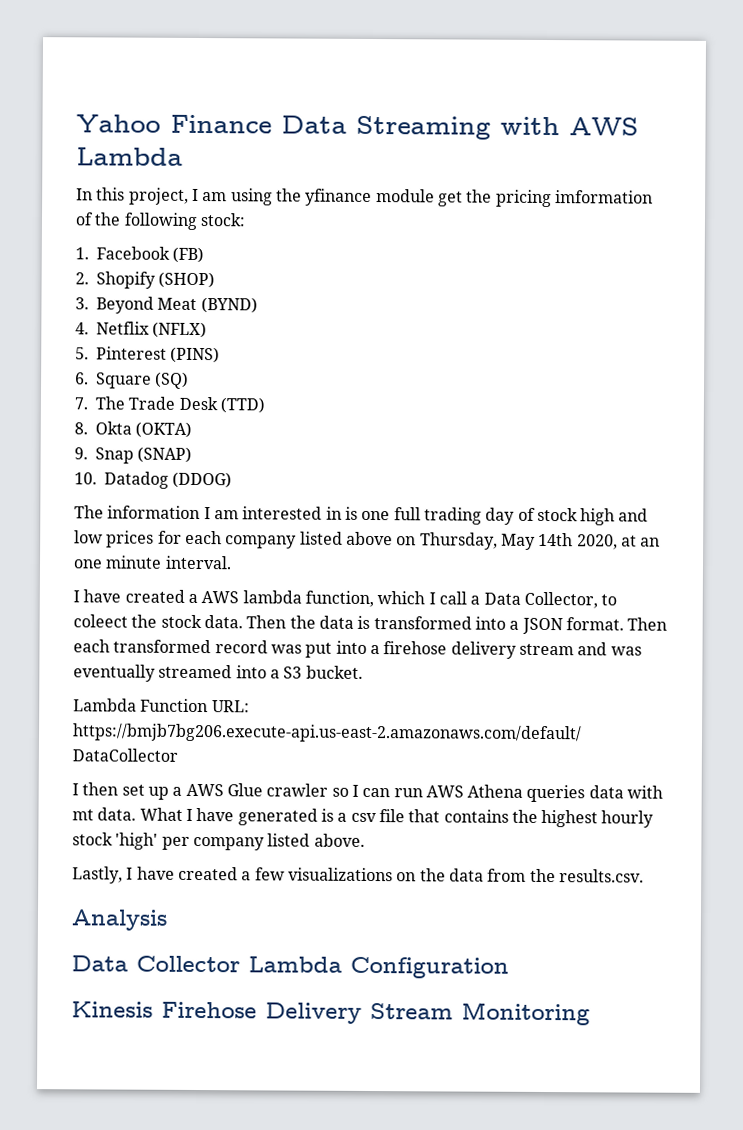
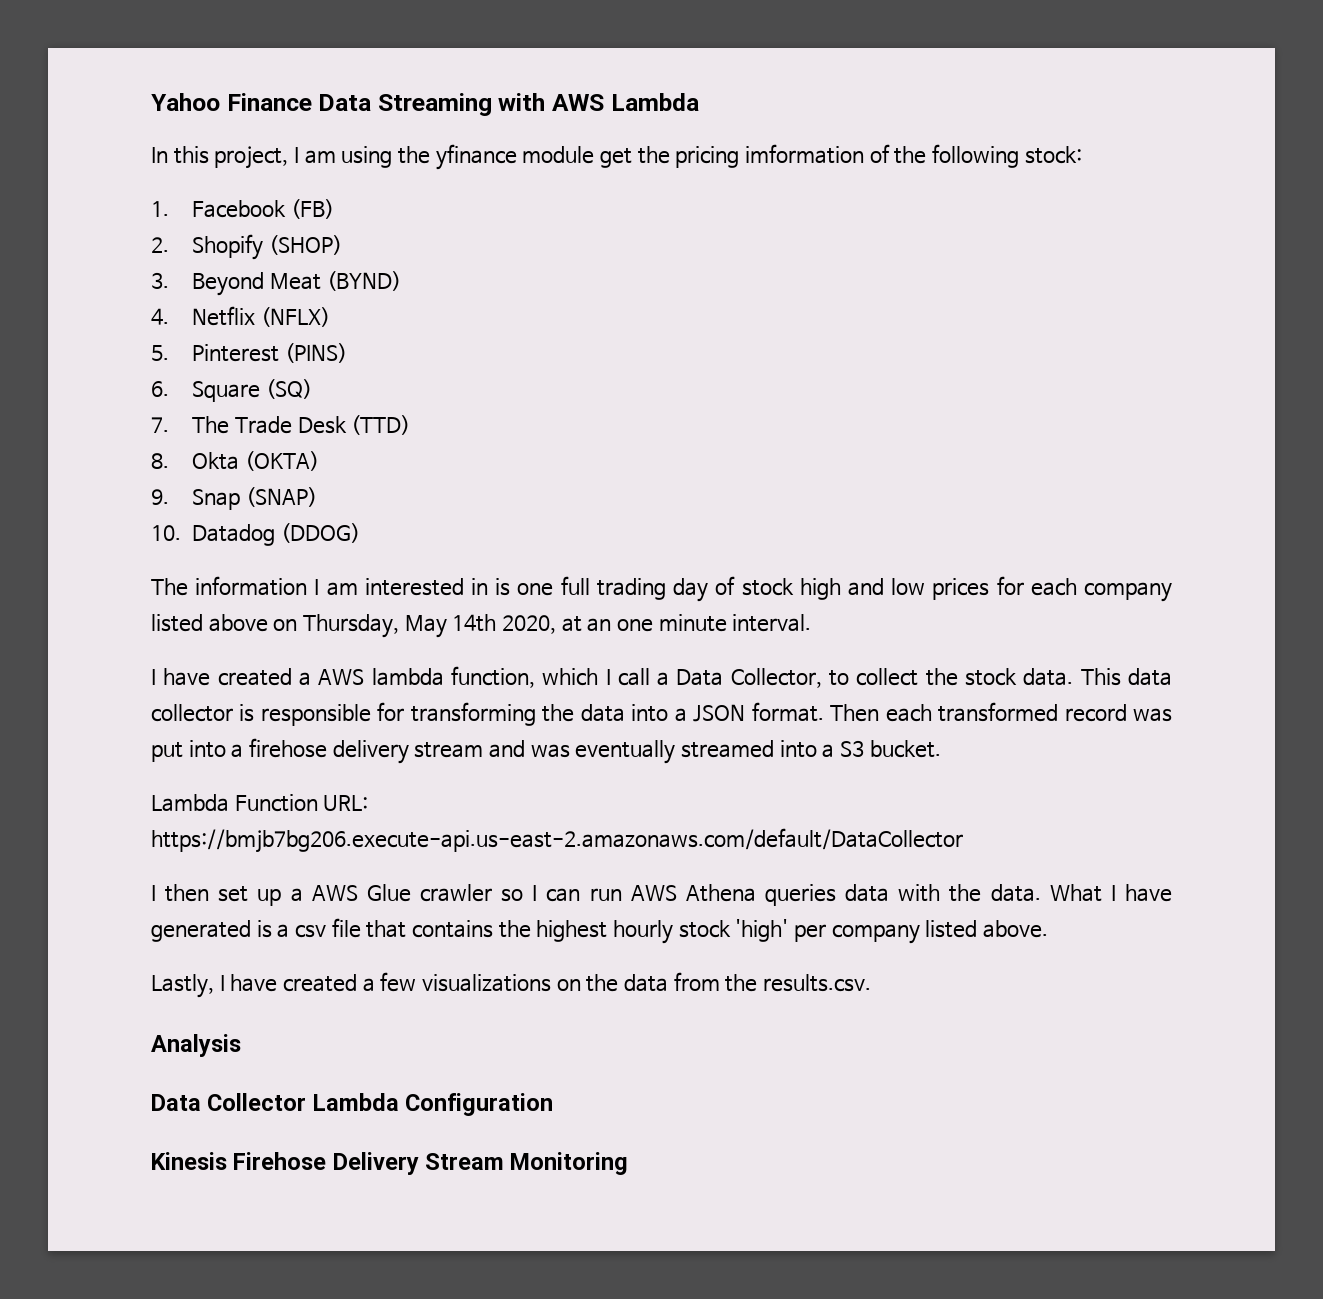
[73,614,128,628] coleect -> [856,668,919,686] collect
[246,615,472,630] Then the data is transformed -> [1080,668,1173,686] [151,702,625,726] This data collector is responsible for transforming the data
[72,809,94,821] mt -> [949,884,982,902] the

